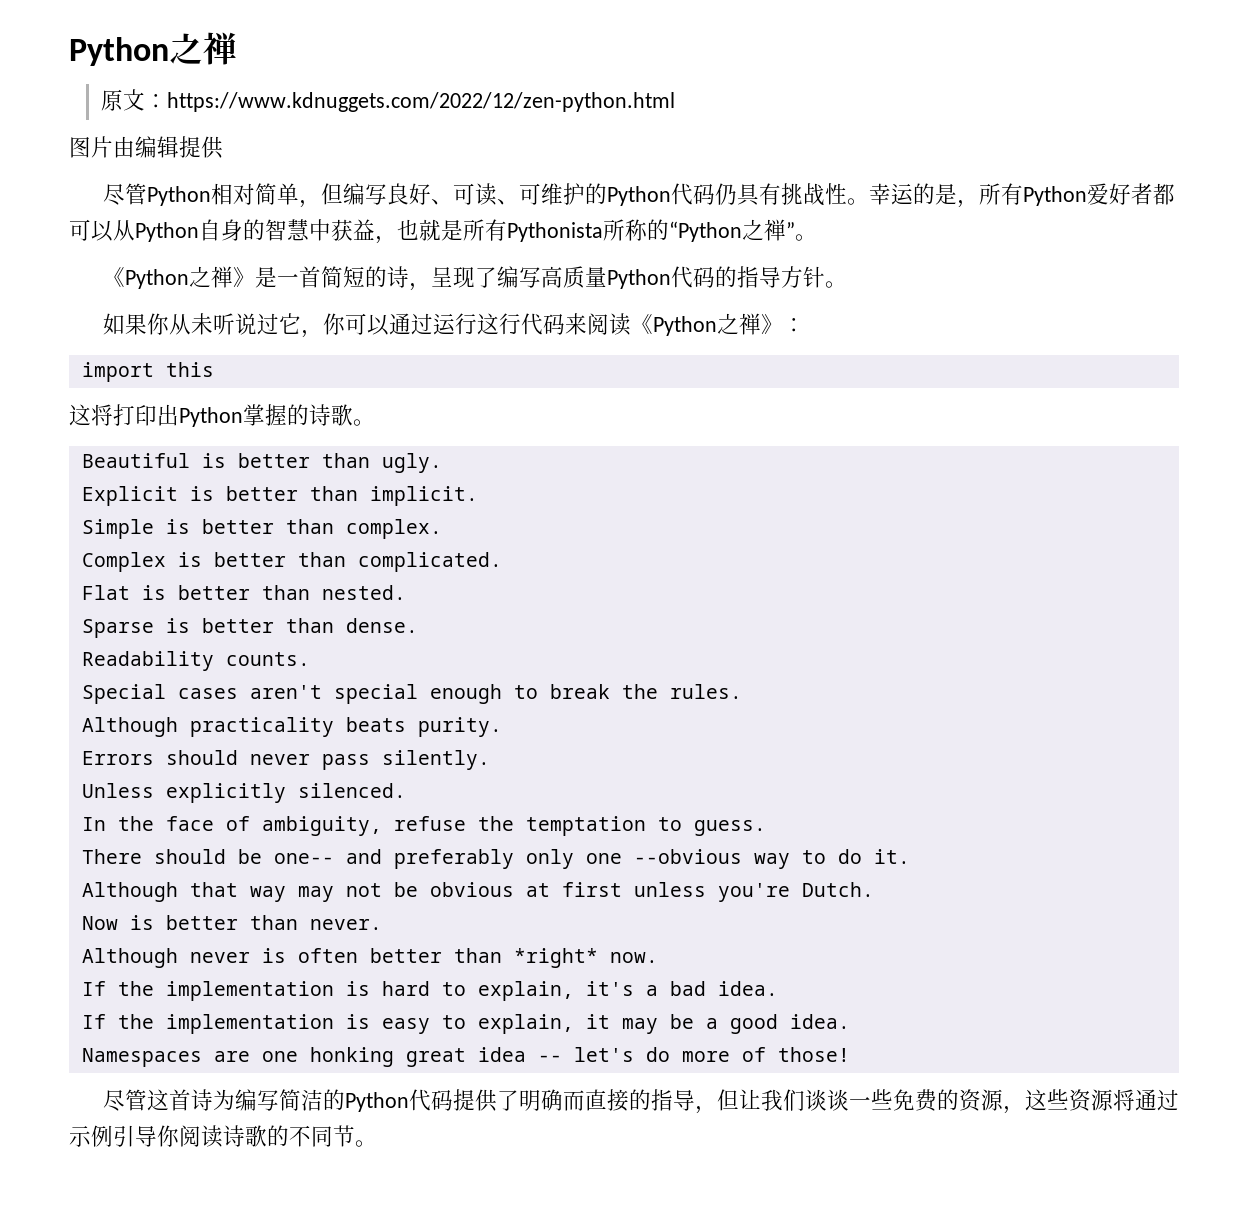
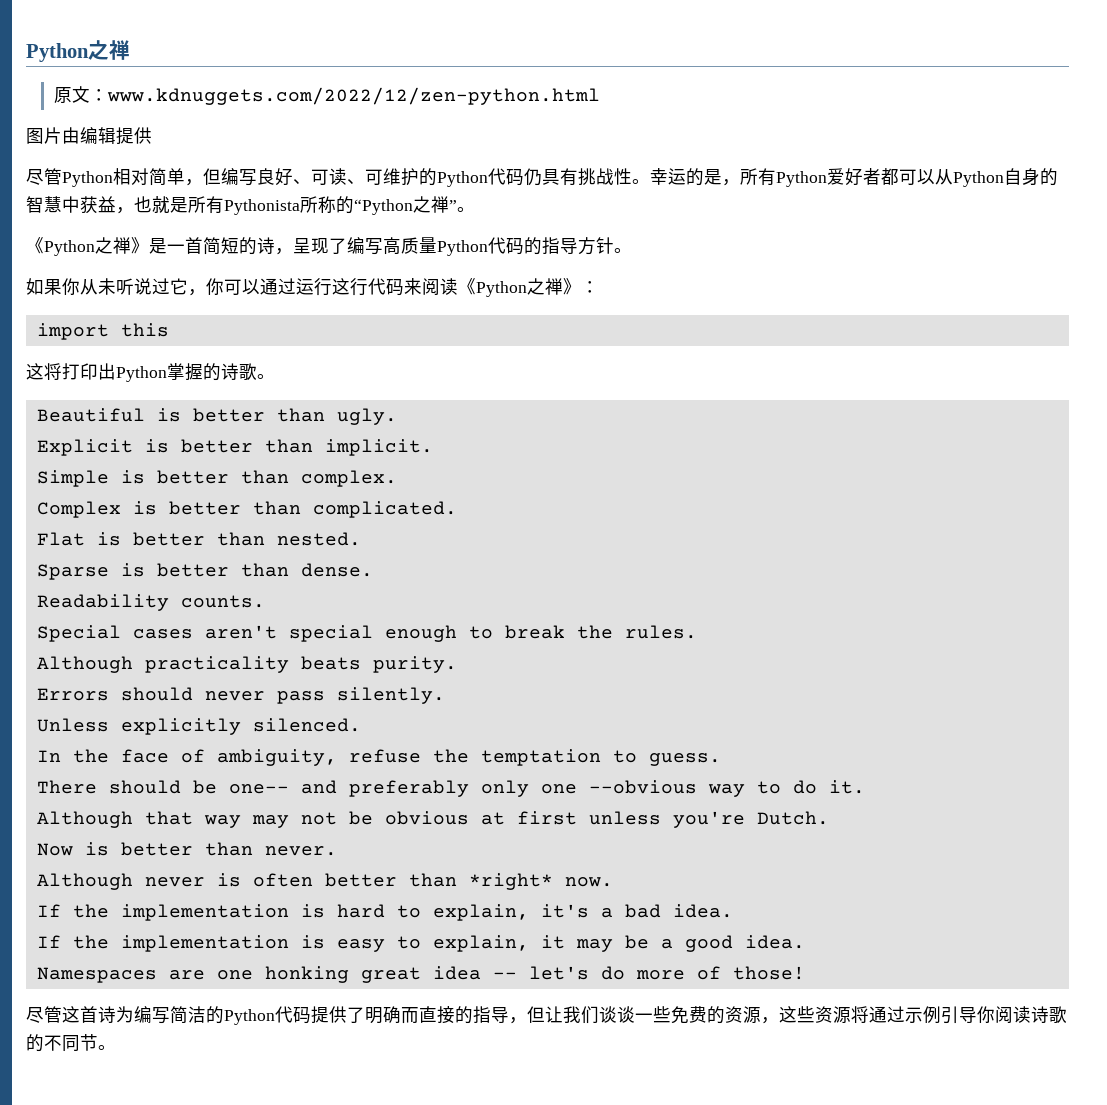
[167,92,676,112] https://www.kdnuggets.com/2022/12/zen-python.html -> [106,87,600,105] www.kdnuggets.com/2022/12/zen-python.html

